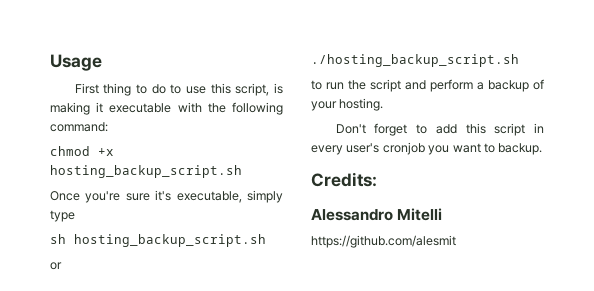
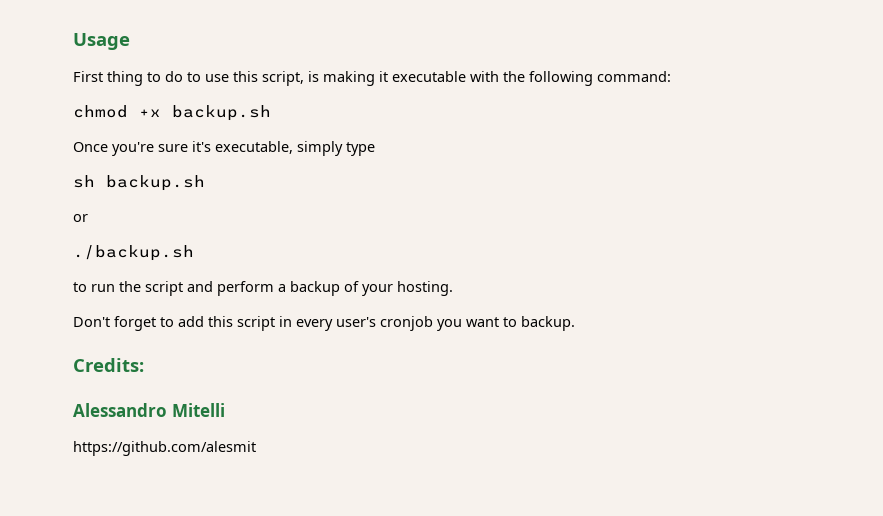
[50,165,242,178] hosting_backup_script.sh -> [172,105,271,121] backup.sh
[74,234,266,247] hosting_backup_script.sh -> [106,175,205,191] backup.sh
[311,54,519,67] ./hosting_backup_script.sh -> [73,245,194,261] ./backup.sh

